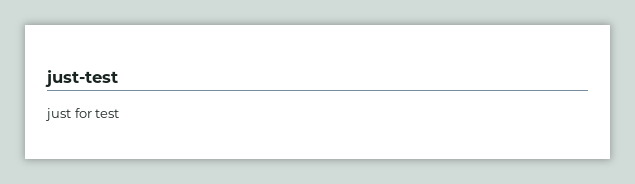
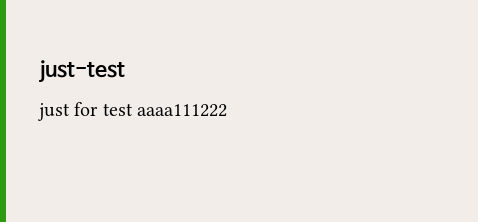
(120, 113) none -> [137,104,228,117] aaaa111222

